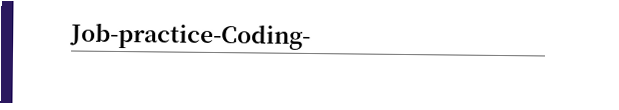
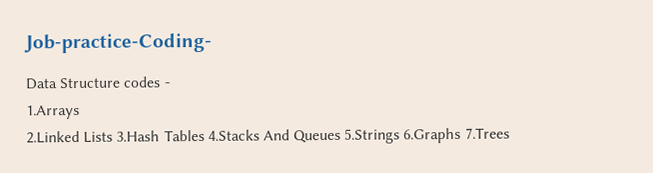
(311, 37) none -> [25,76,171,90] [26,104,80,120] [26,127,510,144] // Data Structure codes - // 1.Arrays // 2.Linked Lists 3.Hash Tables 4.Stacks And Queues 5.Strings 6.Graphs 7.Trees

